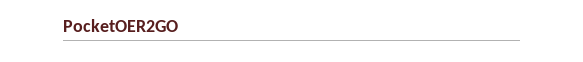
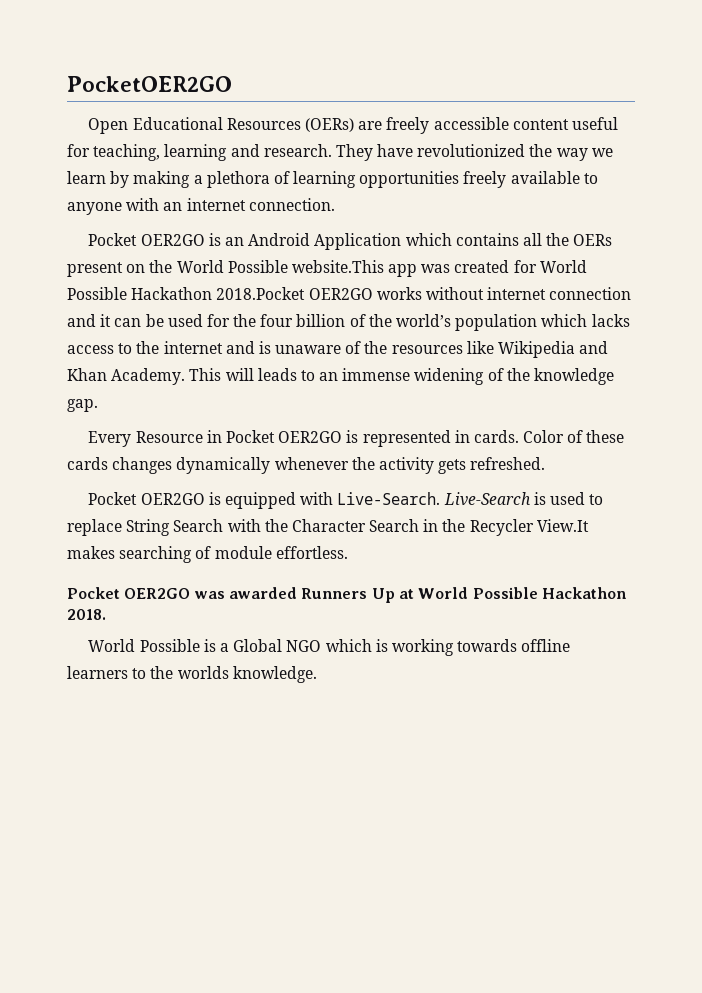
(178, 25) none -> [88,117,618,134] [67,144,613,161] [67,171,598,188] [67,198,335,215] [88,233,613,250] [67,260,587,277] [67,287,632,300] [67,314,630,331] [67,341,609,358] [67,368,615,385] [67,399,98,412] [88,430,625,447] [67,457,546,474] [88,492,604,509] [67,519,589,536] [67,546,348,563] [67,587,627,603] [67,609,106,620] [88,639,571,656] [67,666,317,683] // Open Educational Resources (OERs) are freely accessible content useful for teaching, learning and research. They have revolutionized the way we learn by making a plethora of learning opportunities freely available to anyone with an internet connection. // Pocket OER2GO is an Android Application which contains all the OERs present on the World Possible website.This app was created for World Possible Hackathon 2018.Pocket OER2GO works without internet connection and it can be used for the four billion of the world’s population which lacks access to the internet and is unaware of the resources like Wikipedia and Khan Academy. This will leads to an immense widening of the knowledge gap. // Every Resource in Pocket OER2GO is represented in cards. Color of these cards changes dynamically whenever the activity gets refreshed. // Pocket OER2GO is equipped with Live-Search. Live-Search is used to replace String Search with the Character Search in the Recycler View.It makes searching of module effortless. // Pocket OER2GO was awarded Runners Up at World Possible Hackathon 2018. // World Possible is a Global NGO which is working towards offline learners to the worlds knowledge.

